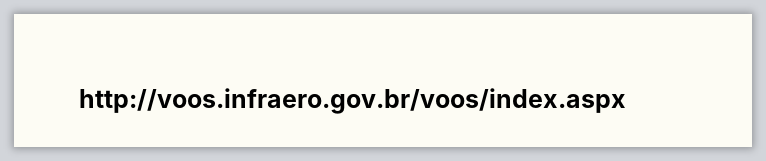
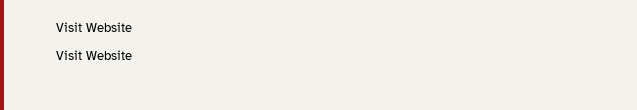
[79,88,626,114] http://voos.infraero.gov.br/voos/index.aspx -> [56,22,132,32] [56,50,132,60] Visit Website // Visit Website

